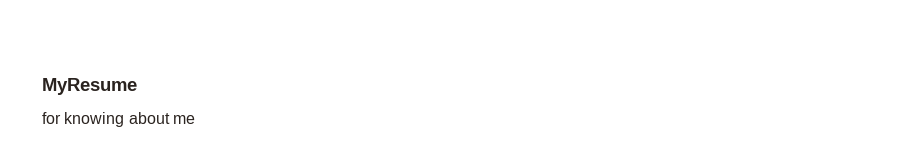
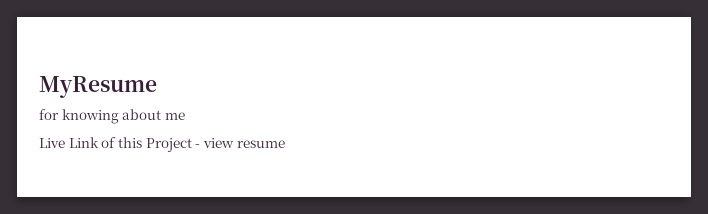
(195, 119) none -> [39,137,285,152] // Live Link of this Project - view resume

